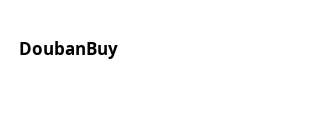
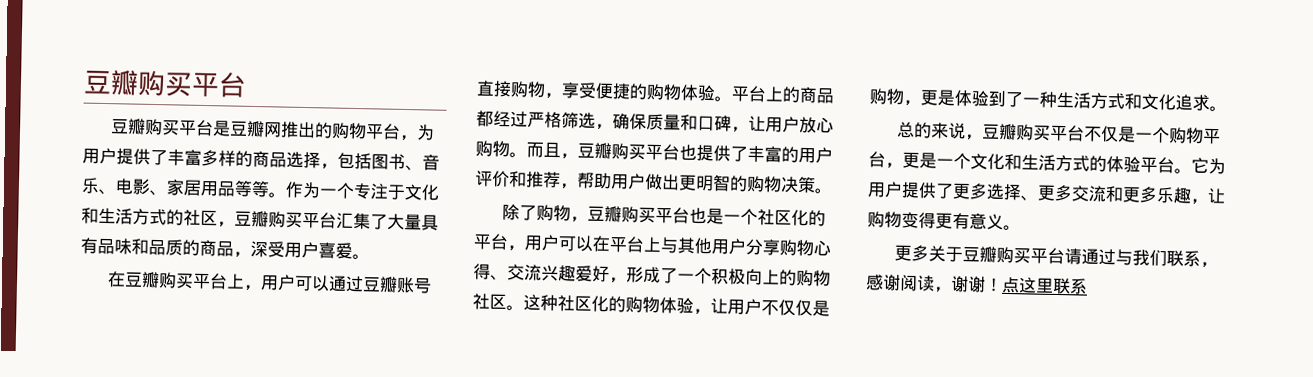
[19,41,118,59] DoubanBuy -> [83,70,247,98] [109,118,435,142] [82,147,440,171] [81,177,440,201] [81,207,439,231] [80,237,370,260] [106,271,432,294] [476,80,835,104] [476,110,834,134] [475,140,833,164] [475,170,833,194] [501,203,826,227] [473,233,832,257] [473,263,831,287] [472,293,830,317] [869,88,1227,112] [896,121,1221,145] [868,151,1226,175] [867,181,1226,205] [867,211,1021,231] [893,244,1218,269] [866,274,1088,295] 豆瓣购买平台 // 豆瓣购买平台是豆瓣网推出的购物平台，为用户提供了丰富多样的商品选择，包括图书、音乐、电影、家居用品等等。作为一个专注于文化和生活方式的社区，豆瓣购买平台汇集了大量具有品味和品质的商品，深受用户喜爱。 // 在豆瓣购买平台上，用户可以通过豆瓣账号直接购物，享受便捷的购物体验。平台上的商品都经过严格筛选，确保质量和口碑，让用户放心购物。而且，豆瓣购买平台也提供了丰富的用户评价和推荐，帮助用户做出更明智的购物决策。 // 除了购物，豆瓣购买平台也是一个社区化的平台，用户可以在平台上与其他用户分享购物心得、交流兴趣爱好，形成了一个积极向上的购物社区。这种社区化的购物体验，让用户不仅仅是购物，更是体验到了一种生活方式和文化追求。 // 总的来说，豆瓣购买平台不仅是一个购物平台，更是一个文化和生活方式的体验平台。它为用户提供了更多选择、更多交流和更多乐趣，让购物变得更有意义。 // 更多关于豆瓣购买平台请通过与我们联系，感谢阅读，谢谢！点这里联系

